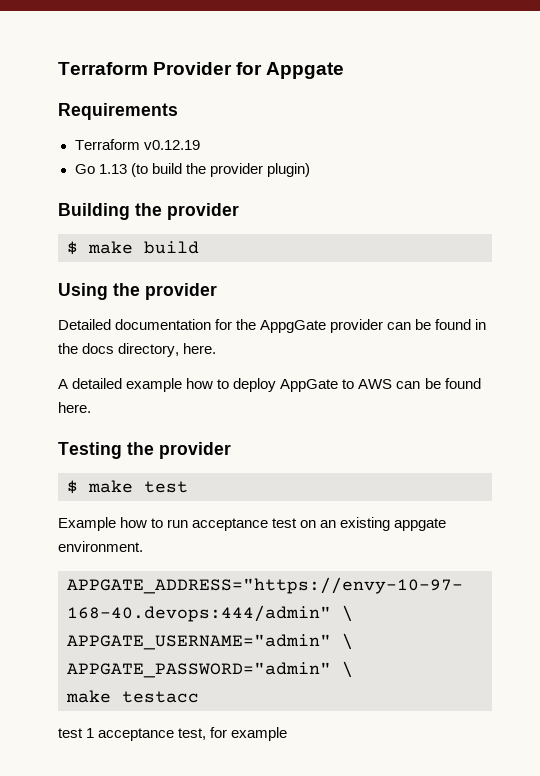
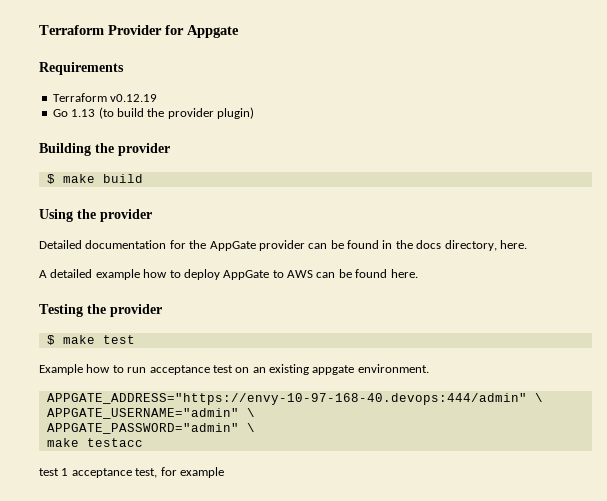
[260,320,327,333] AppgGate -> [209,241,256,251] AppGate

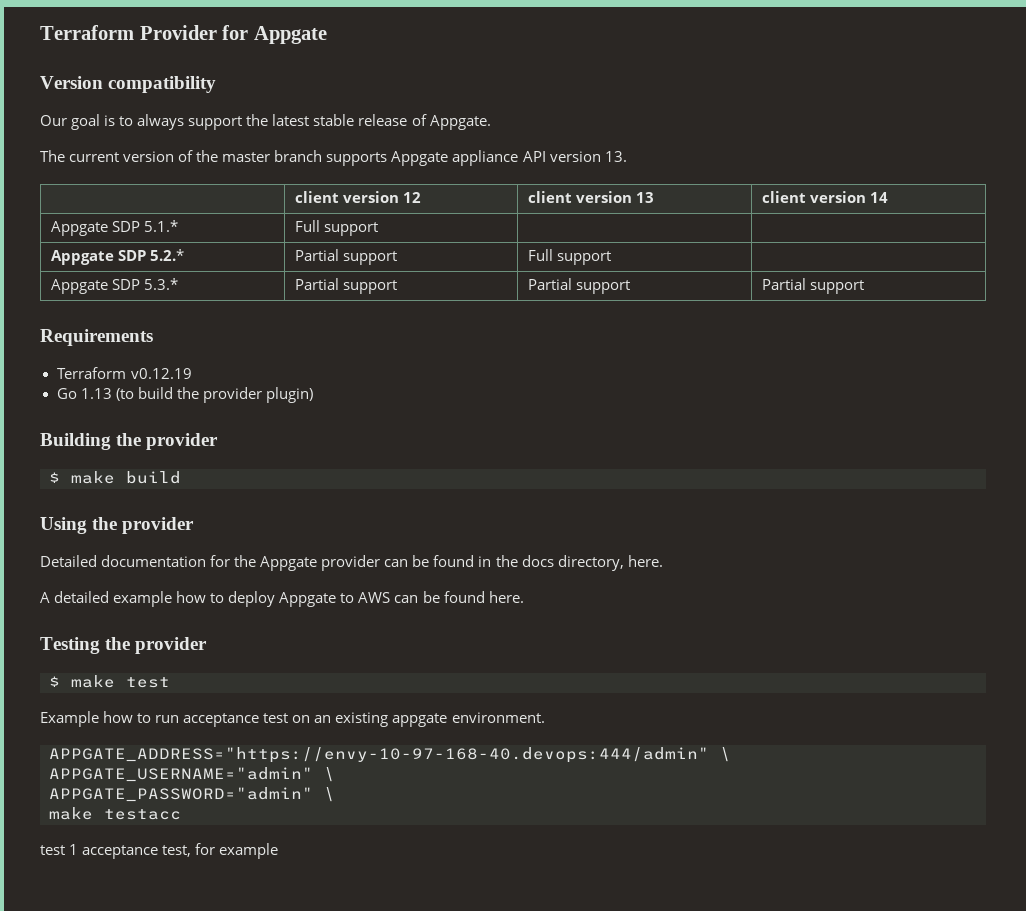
(239, 31) none -> [40,76,217,93] [40,114,491,130] [40,150,627,166] [294,191,421,203] [527,191,654,203] [761,191,888,203] [50,220,178,236] [294,220,378,236] [50,249,184,265] [294,249,397,265] [527,249,611,265] [50,278,178,294] [294,278,397,294] [527,278,630,294] [761,278,864,294] // Version compatibility // Our goal is to always support the latest stable release of Appgate. // The current version of the master branch supports Appgate appliance API version 13. // | client version 12 | client version 13 | client version 14 // Appgate SDP 5.1.* | Full support | | // Appgate SDP 5.2.* | Partial support | Full support | // Appgate SDP 5.3.* | Partial support | Partial support | Partial support
[209,241,256,251] AppGate -> [260,556,318,571] Appgate
[223,270,270,280] AppGate -> [279,592,337,607] Appgate

